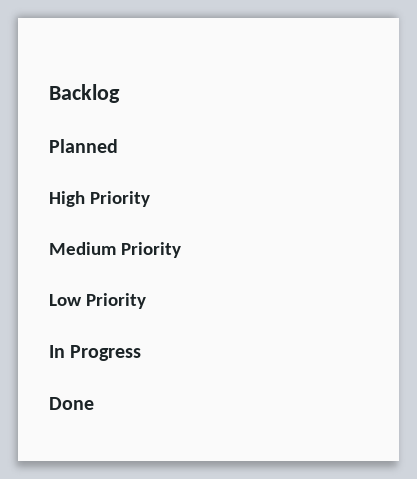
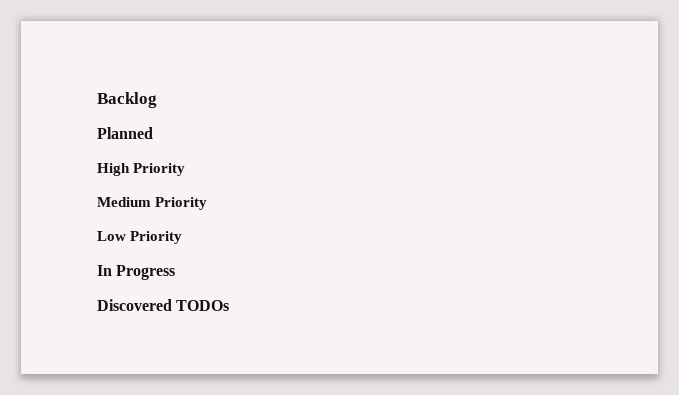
[49,397,94,410] Done -> [97,299,230,311] Discovered TODOs

